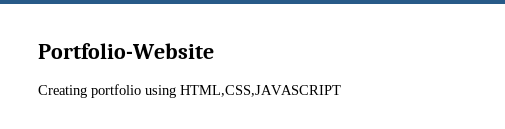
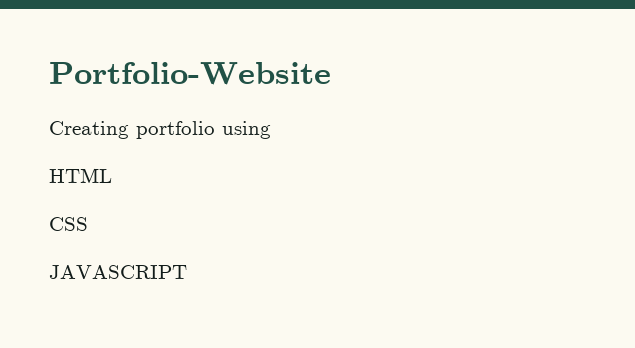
[180,85,341,97] HTML,CSS,JAVASCRIPT -> [49,168,112,183] [49,217,88,231] [49,265,187,279] // HTML // CSS // JAVASCRIPT

